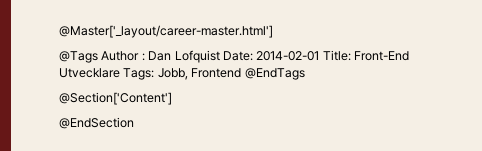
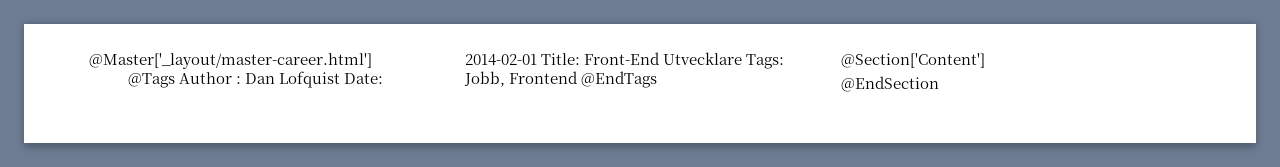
[59,25,273,38] @Master['_layout/career-master.html'] -> [89,53,372,69] @Master['_layout/master-career.html']

